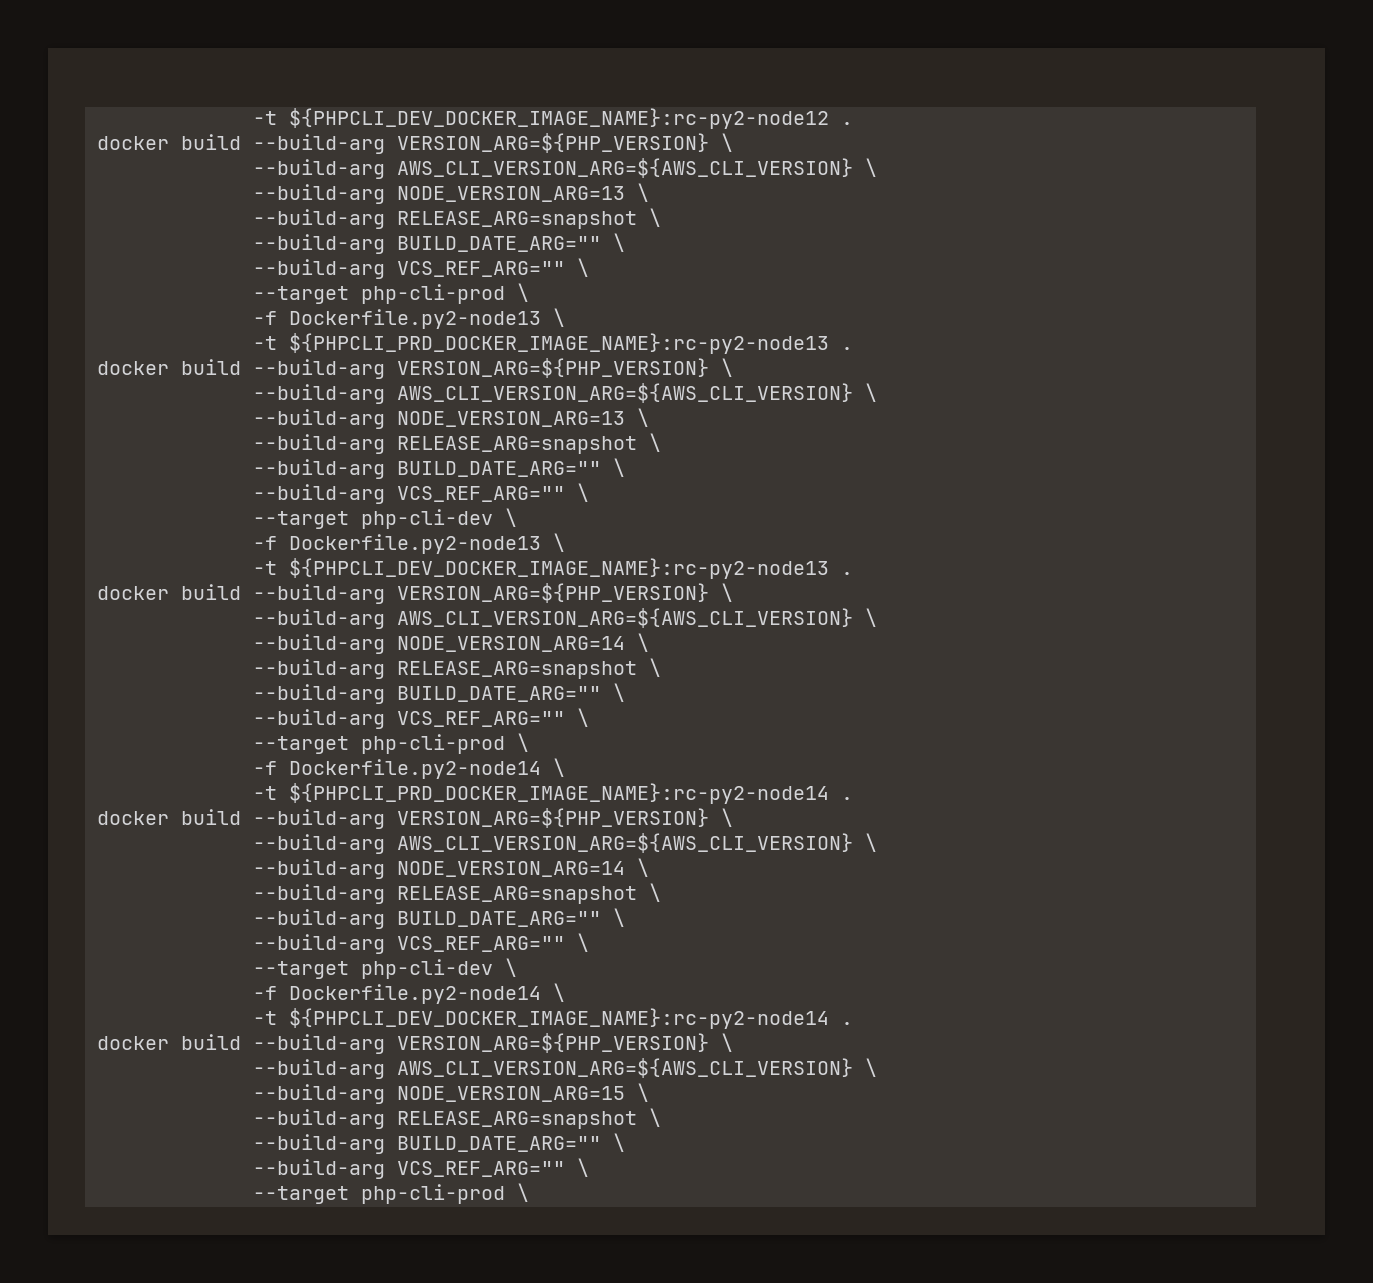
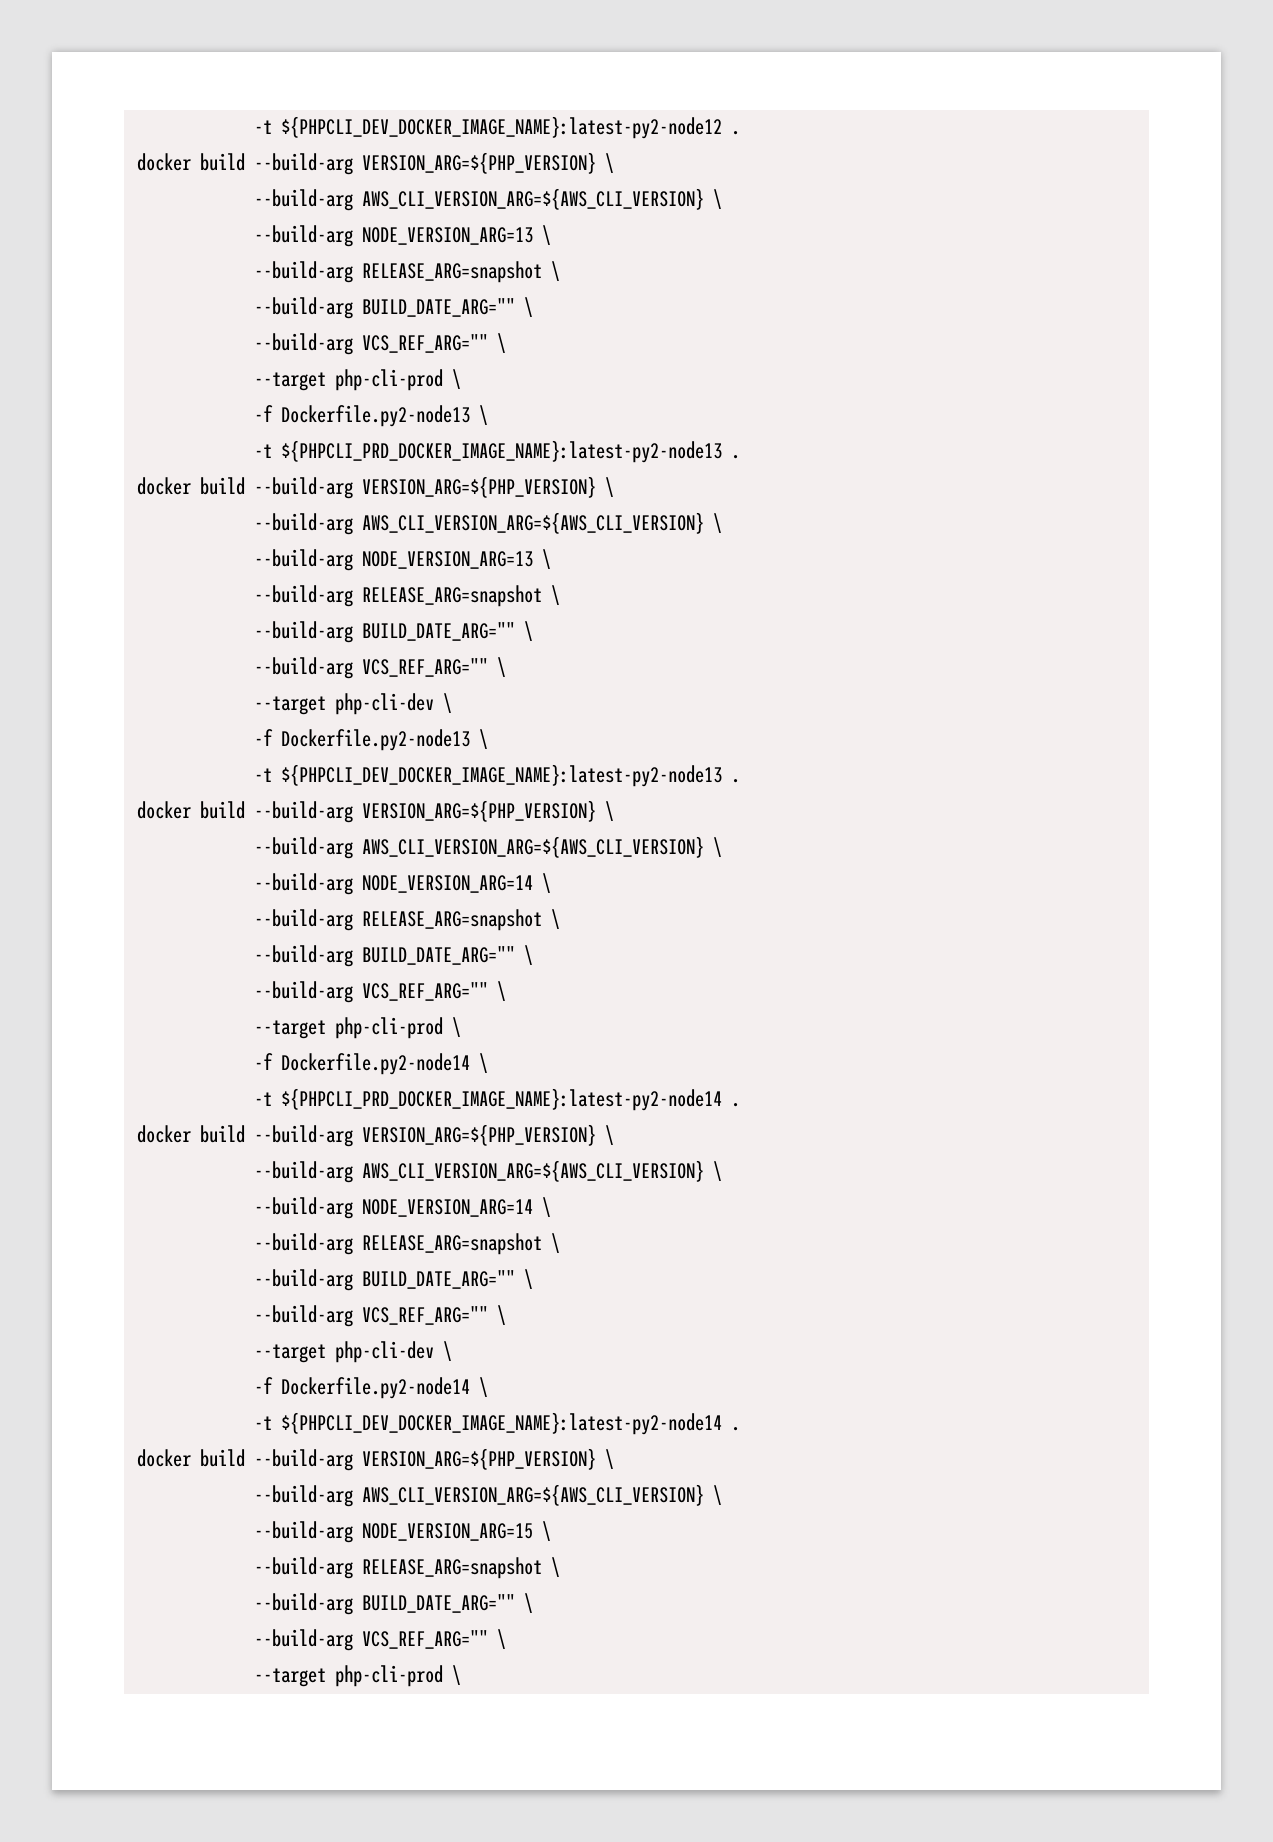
[253,108,830,129] -t ${PHPCLI_DEV_DOCKER_IMAGE_NAME}:rc-py2-node12 -> [253,116,722,139] -t ${PHPCLI_DEV_DOCKER_IMAGE_NAME}:latest-py2-node12
[289,333,830,354] ${PHPCLI_PRD_DOCKER_IMAGE_NAME}:rc-py2-node13 -> [280,440,722,463] ${PHPCLI_PRD_DOCKER_IMAGE_NAME}:latest-py2-node13
[289,558,830,579] ${PHPCLI_DEV_DOCKER_IMAGE_NAME}:rc-py2-node13 -> [280,764,722,787] ${PHPCLI_DEV_DOCKER_IMAGE_NAME}:latest-py2-node13
[289,783,830,804] ${PHPCLI_PRD_DOCKER_IMAGE_NAME}:rc-py2-node14 -> [280,1088,722,1111] ${PHPCLI_PRD_DOCKER_IMAGE_NAME}:latest-py2-node14
[289,1008,830,1029] ${PHPCLI_DEV_DOCKER_IMAGE_NAME}:rc-py2-node14 -> [280,1412,722,1435] ${PHPCLI_DEV_DOCKER_IMAGE_NAME}:latest-py2-node14

